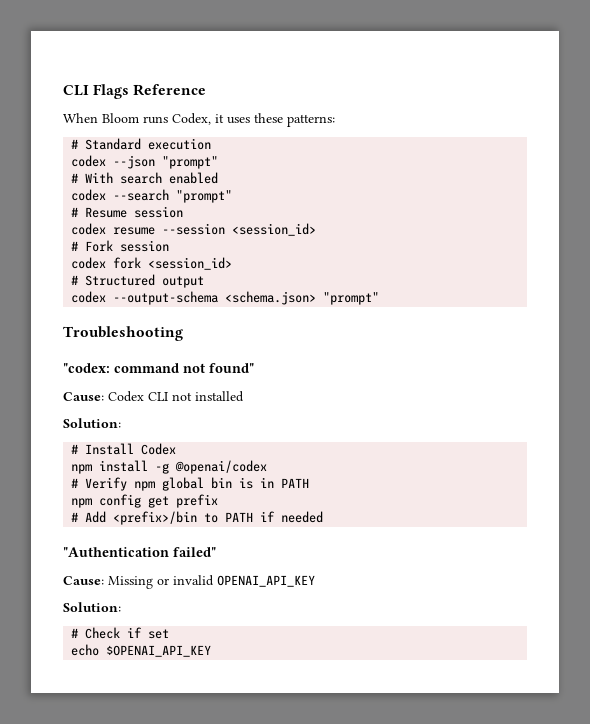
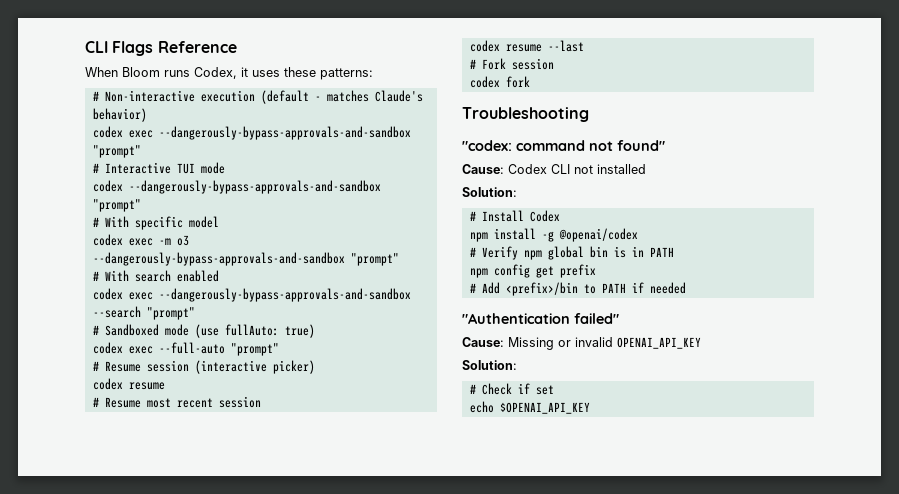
[85,138,142,150] Standard -> [104,90,195,102] Non-interactive
[71,155,156,169] // codex --json -> [260,90,423,104] [92,108,147,122] [92,126,411,140] [92,145,141,158] [92,162,225,174] [92,180,381,194] [92,199,141,212] [92,216,219,230] [92,234,189,246] [92,252,345,266] (default - matches Claude's behavior) // codex exec --dangerously-bypass-approvals-and-sandbox "prompt" // # Interactive TUI mode // codex --dangerously-bypass-approvals-and-sandbox "prompt" // # With specific model // codex exec -m o3 --dangerously-bypass-approvals-and-sandbox
(107, 195) none -> [128,288,411,302] exec --dangerously-bypass-approvals-and-sandbox
(233, 196) none -> [92,324,315,338] [92,342,279,356] // # Sandboxed mode (use fullAuto: true) // codex exec --full-auto "prompt"
[71,223,317,236] // codex resume --session <session_id> -> [194,360,315,374] [92,378,165,390] [92,396,261,408] [469,40,584,52] (interactive picker) // codex resume // # Resume most recent session // codex resume --last
[148,257,233,270] [71,274,205,288] [71,291,380,305] <session_id> // # Structured output // codex --output-schema <schema.json> "prompt" -> (530, 82) none

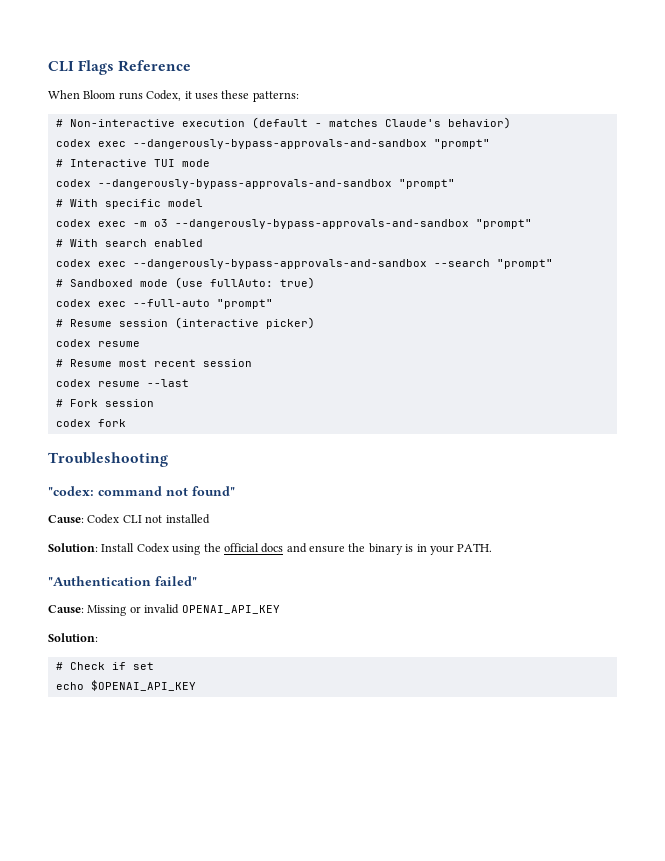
[469,211,476,221] // # -> (98, 547) none
[469,228,638,242] [469,246,674,260] [469,264,596,278] [469,282,686,296] // npm install -g @openai/codex // # Verify npm global bin is in PATH // npm config get prefix // # Add <prefix>/bin to PATH if needed -> [172,543,493,555] using the official docs and ensure the binary is in your PATH.

